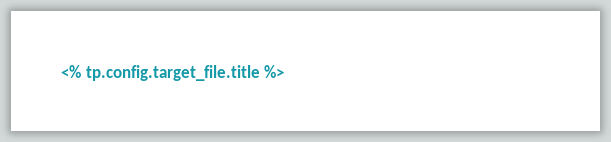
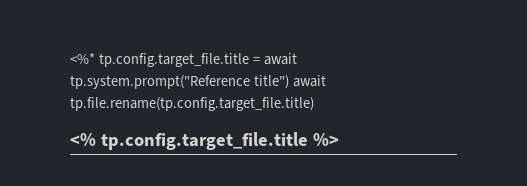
(61, 71) none -> [70,53,297,67] [70,75,326,89] [70,97,314,111] <%* tp.config.target_file.title = await tp.system.prompt("Reference title") await tp.file.rename(tp.config.target_file.title) //

